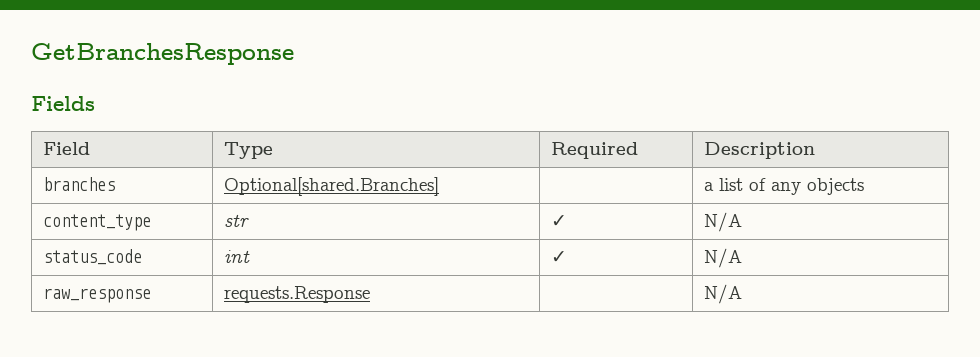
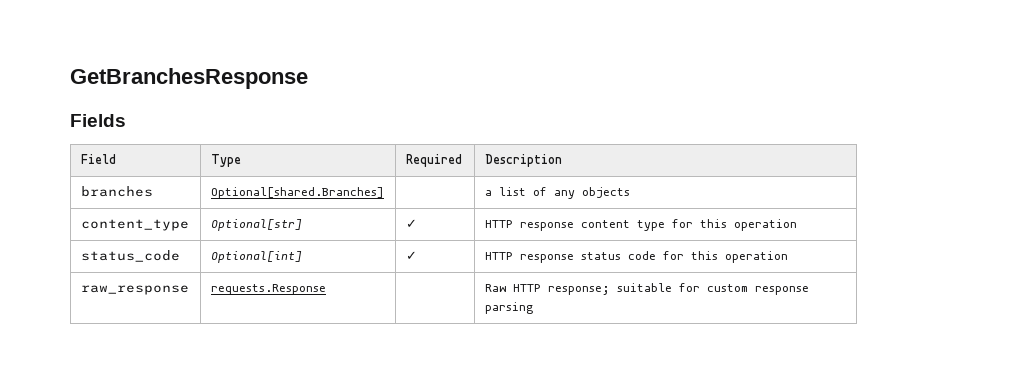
[224,214,250,227] [551,215,568,227] [704,212,743,232] str | ✓ | N/A -> [210,219,302,231] [405,219,417,228] [484,219,797,231] Optional[str] | ✓ | HTTP response content type for this operation
[224,250,251,263] [551,251,568,263] [704,248,743,268] [43,288,152,303] [224,286,371,303] [704,284,743,304] int | ✓ | N/A // raw_response | requests.Response | | N/A -> [210,251,302,263] [405,251,417,260] [484,251,788,263] [80,285,189,295] [210,284,326,295] [484,283,809,295] [484,302,533,314] Optional[int] | ✓ | HTTP response status code for this operation // raw_response | requests.Response | | Raw HTTP response; suitable for custom response parsing

